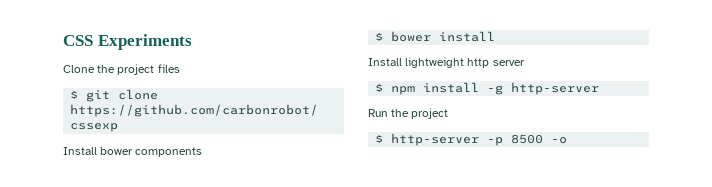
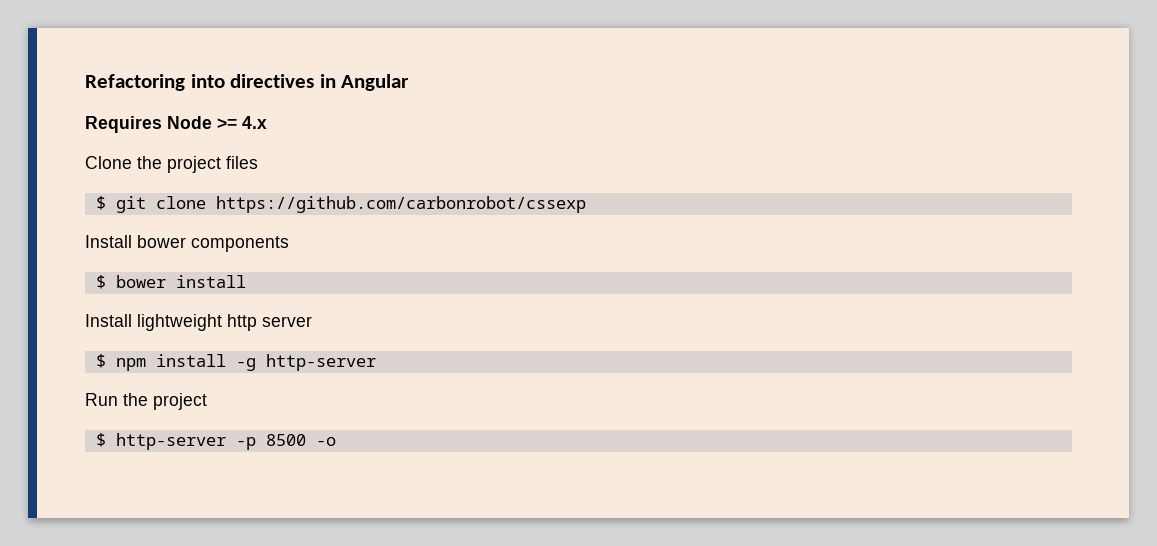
[63,34,192,50] CSS Experiments -> [85,74,410,91] [85,116,267,133] Refactoring into directives in Angular // Requires Node >= 4.x

